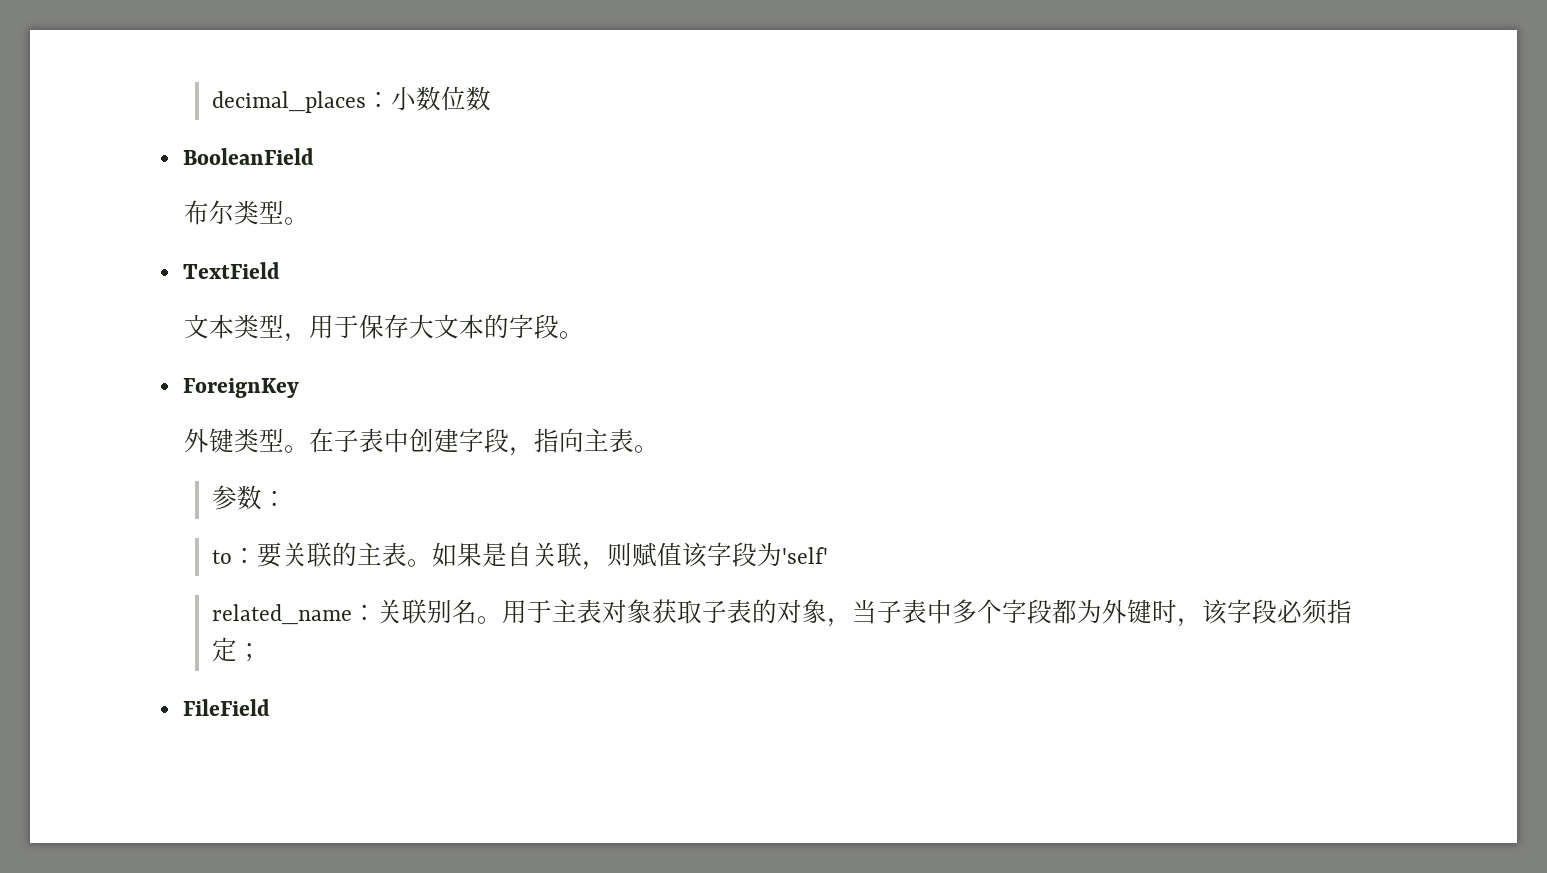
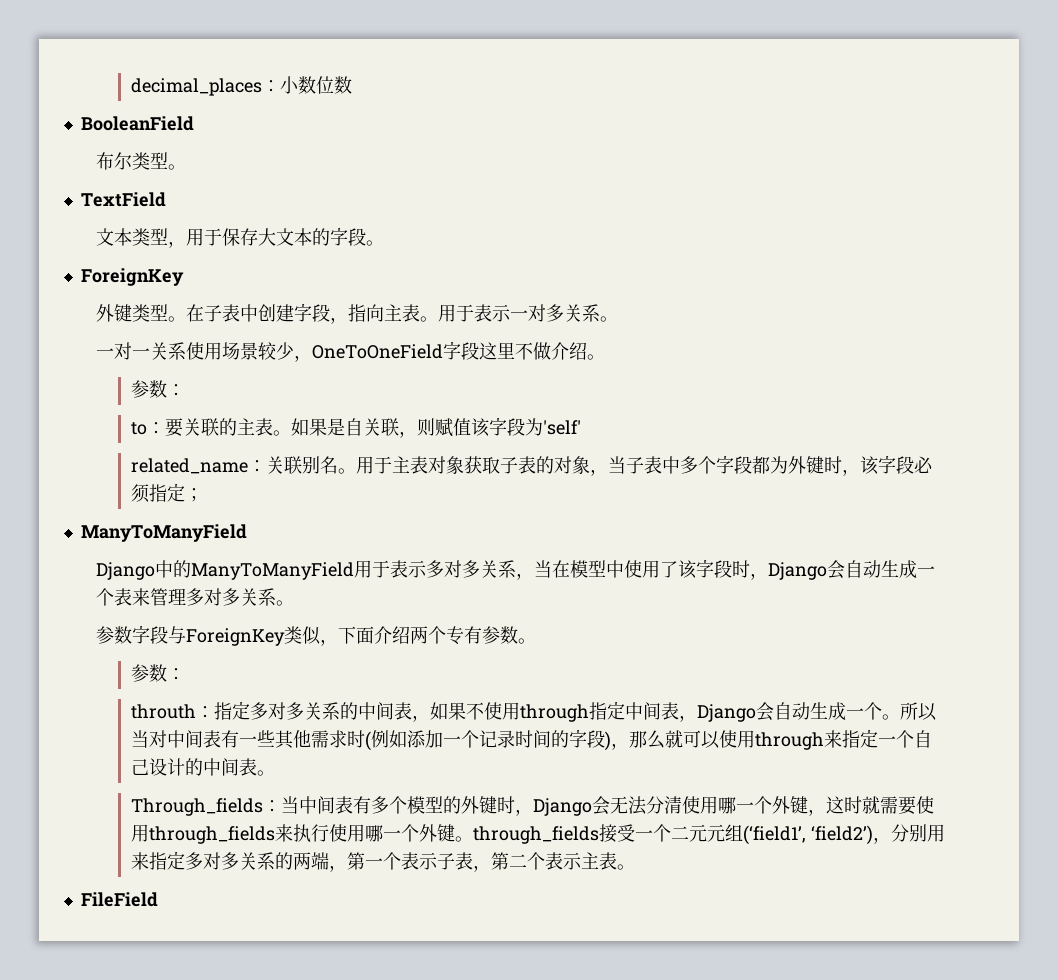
(660, 449) none -> [438,304,619,322] [96,341,606,362] 用于表示一对多关系。 // 一对一关系使用场景较少，OneToOneField字段这里不做介绍。
(263, 652) none -> [80,524,247,542] [96,559,936,580] [96,588,295,606] [96,625,537,646] [131,664,186,682] [131,701,938,722] [131,729,933,751] [131,758,276,776] [131,796,935,816] [131,824,945,845] [131,851,636,872] // ManyToManyField // Django中的ManyToManyField用于表示多对多关系，当在模型中使用了该字段时，Django会自动生成一个表来管理多对多关系。 // 参数字段与ForeignKey类似，下面介绍两个专有参数。 // 参数： // throuth：指定多对多关系的中间表，如果不使用through指定中间表，Django会自动生成一个。所以当对中间表有一些其他需求时(例如添加一个记录时间的字段)，那么就可以使用through来指定一个自己设计的中间表。 // Through_fields：当中间表有多个模型的外键时，Django会无法分清使用哪一个外键，这时就需要使用through_fields来执行使用哪一个外键。through_fields接受一个二元元组(‘field1’, ‘field2’)，分别用来指定多对多关系的两端，第一个表示子表，第二个表示主表。

